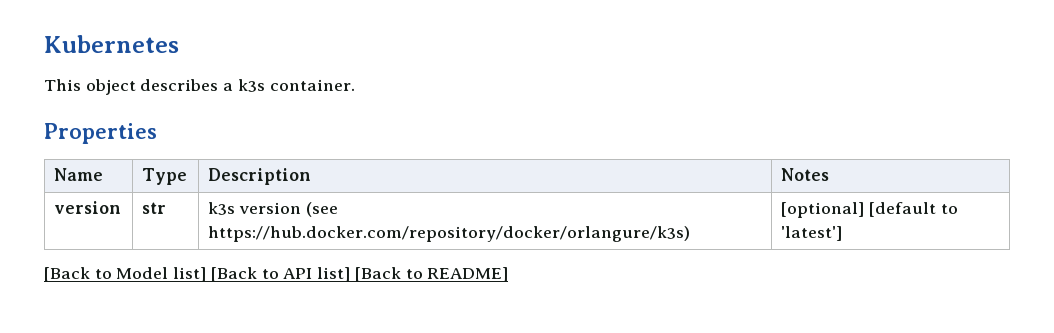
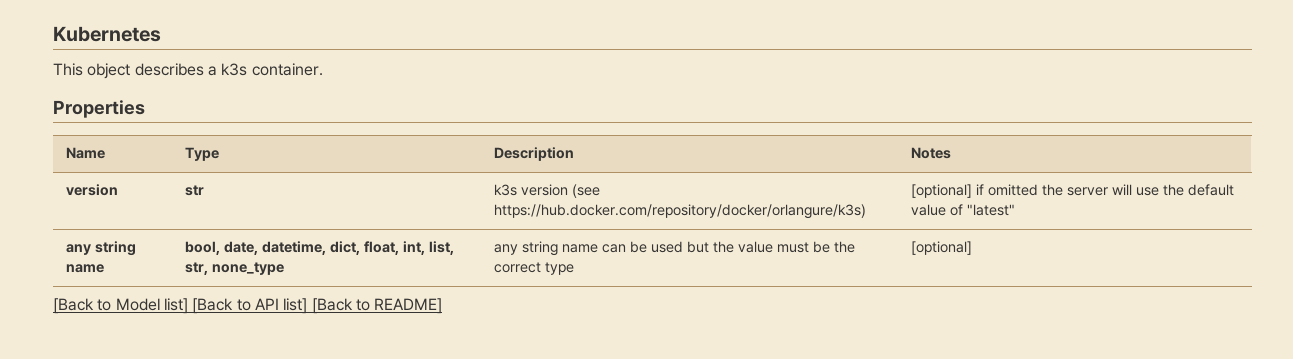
[868,202,958,217] [781,226,843,241] [default to 'latest'] -> [975,184,1234,196] [910,204,1015,216] [65,241,136,256] [65,264,104,273] [184,241,454,255] [184,262,284,275] [493,241,855,256] [493,262,574,275] [910,241,972,255] if omitted the server will use the default value of "latest" // any string name | bool, date, datetime, dict, float, int, list, str, none_type | any string name can be used but the value must be the correct type | [optional]

